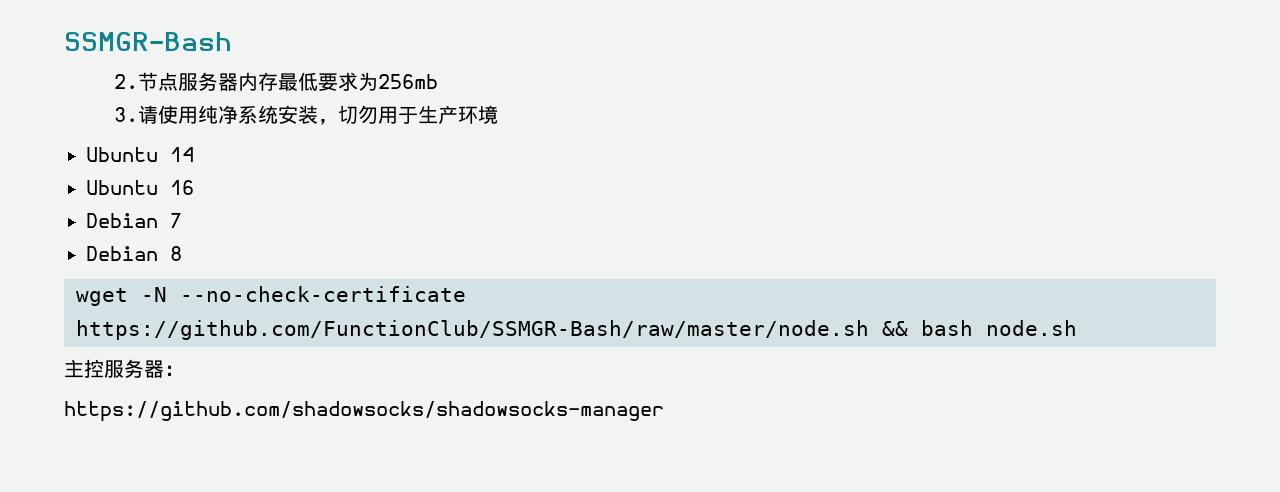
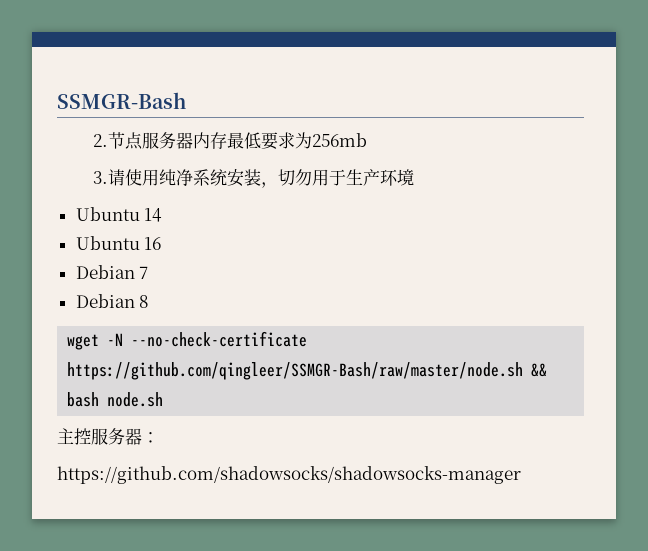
[76,320,869,340] https://github.com/FunctionClub/SSMGR-Bash/raw/master/node.sh -> [67,362,524,380] https://github.com/qingleer/SSMGR-Bash/raw/master/node.sh

